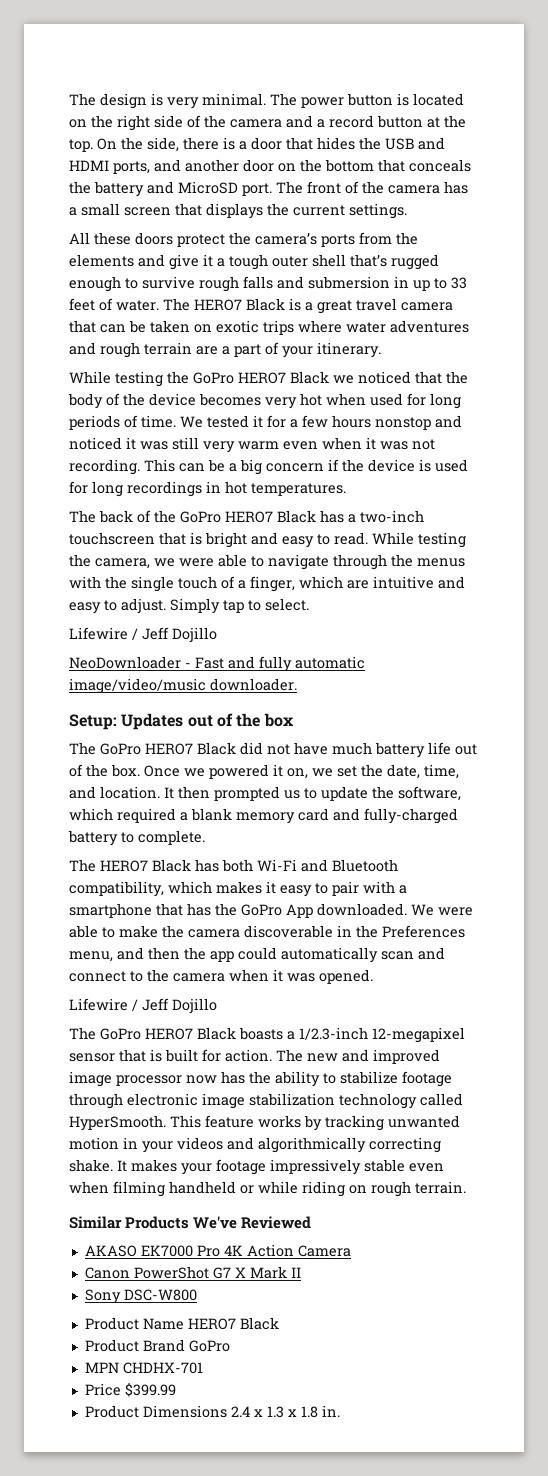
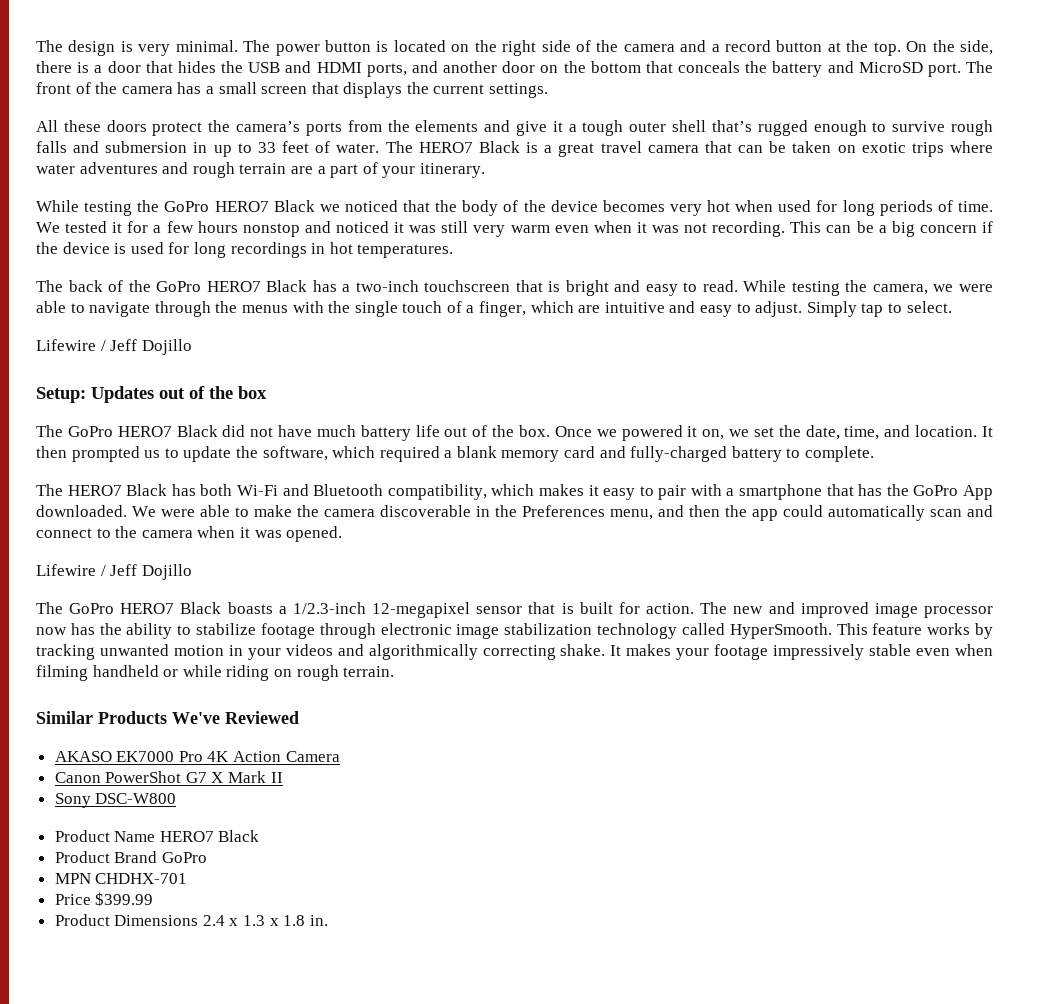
[69,656,365,672] [69,678,297,694] // NeoDownloader - Fast and fully automatic image/video/music downloader. -> (192, 347) none

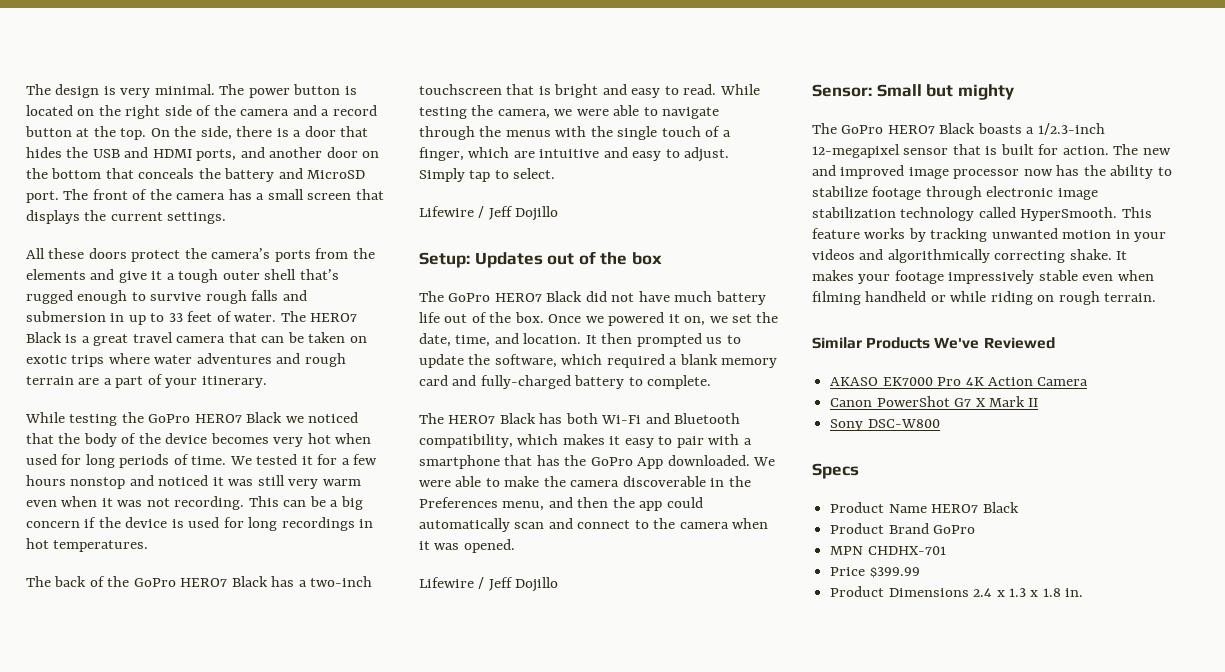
(192, 572) none -> [812,84,1014,100] // Sensor: Small but mighty
(177, 798) none -> [812,463,859,479] // Specs

